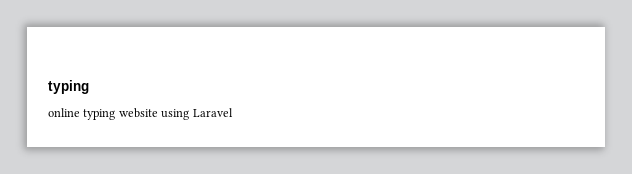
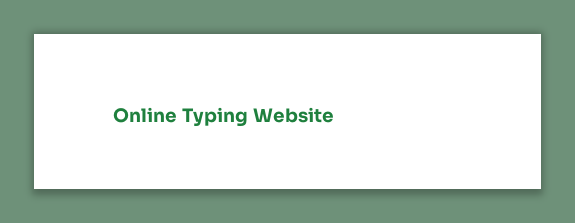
[48,80,89,94] [48,108,233,120] typing // online typing website using Laravel -> [113,107,334,127] Online Typing Website

